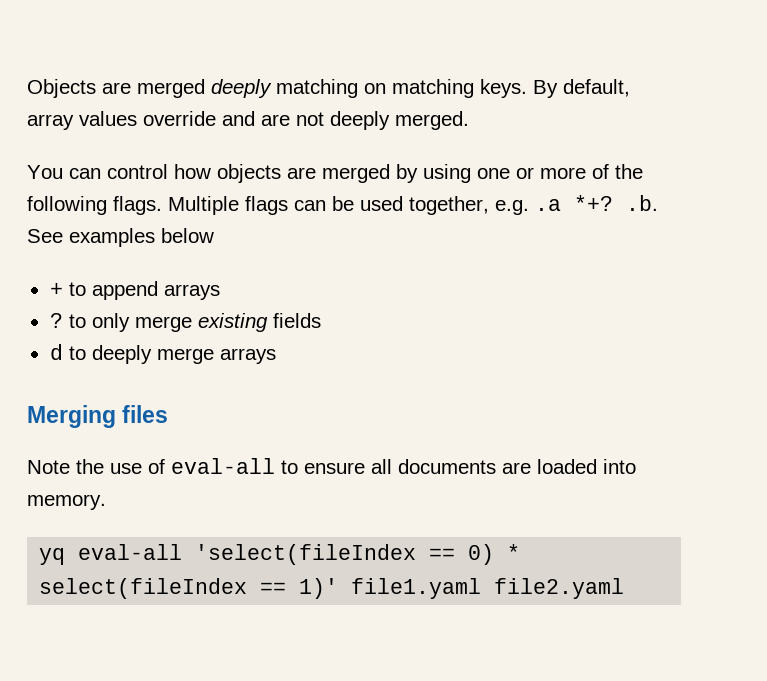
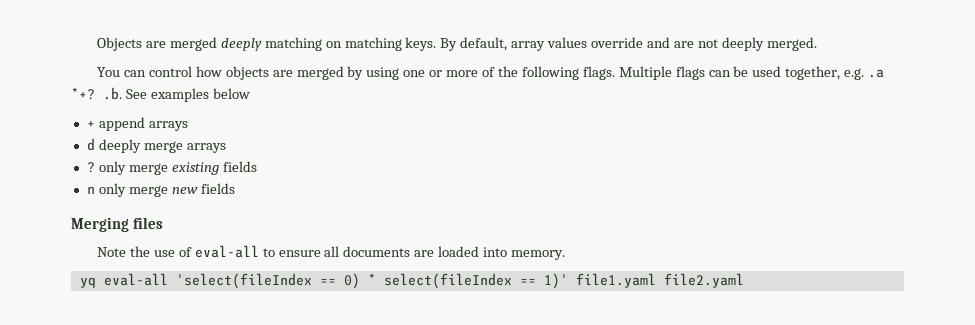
[68,282,86,296] to -> (95, 124) none
(220, 292) none -> [86,138,226,153] // d deeply merge arrays
[68,314,86,328] to -> (95, 167) none
[49,344,276,364] d to deeply merge arrays -> [86,183,235,197] n only merge new fields

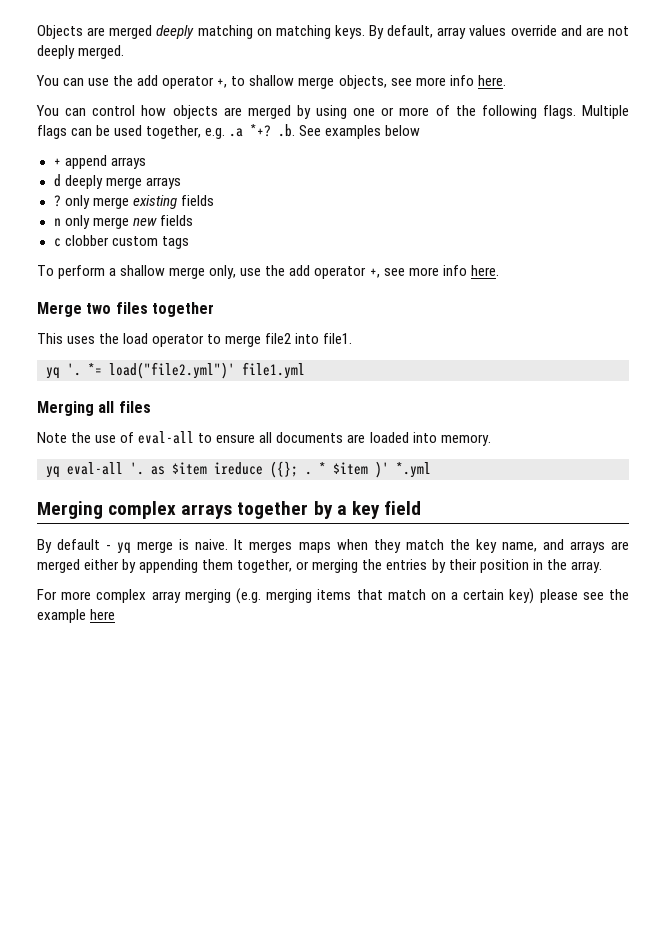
(817, 44) none -> [36,75,506,89] // You can use the add operator +, to shallow merge objects, see more info here.
[71,217,129,232] // Merging -> [53,235,189,249] [37,265,499,279] [37,302,214,317] [37,333,353,347] [46,362,305,379] [37,401,115,416] // c clobber custom tags // To perform a shallow merge only, use the add operator +, see more info here. // Merge two files together // This uses the load operator to merge file2 into file1. // yq '. *= load("file2.yml")' file1.yml // Merging all
[175,273,744,289] 'select(fileIndex == 0) * select(fileIndex == 1)' file1.yaml file2.yaml -> [130,461,431,478] [37,501,421,519] [37,539,629,554] [37,559,602,573] [37,588,629,604] [37,609,116,623] '. as $item ireduce ({}; . * $item )' *.yml // Merging complex arrays together by a key field // By default - yq merge is naive. It merges maps when they match the key name, and arrays are merged either by appending them together, or merging the entries by their position in the array. // For more complex array merging (e.g. merging items that match on a certain key) please see the example here

